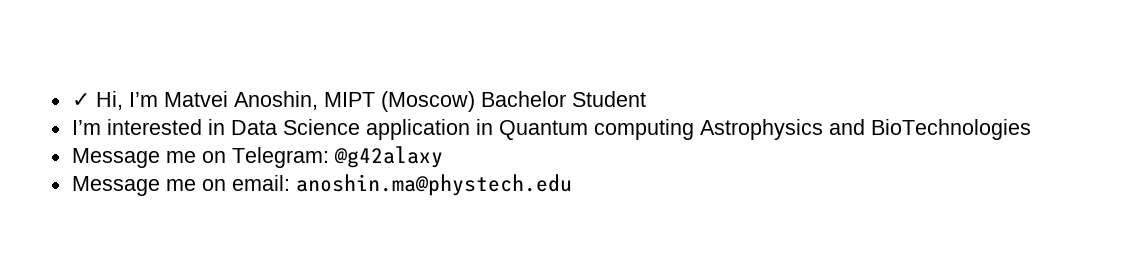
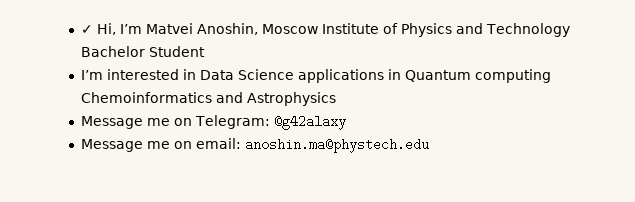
[323,91,475,112] MIPT (Moscow) -> [261,23,570,37] Moscow Institute of Physics and Technology
[365,119,470,140] application -> [297,69,384,83] applications
(694, 129) none -> [80,92,243,103] Chemoinformatics and
[828,119,1031,140] and BioTechnologies -> (336, 99) none

